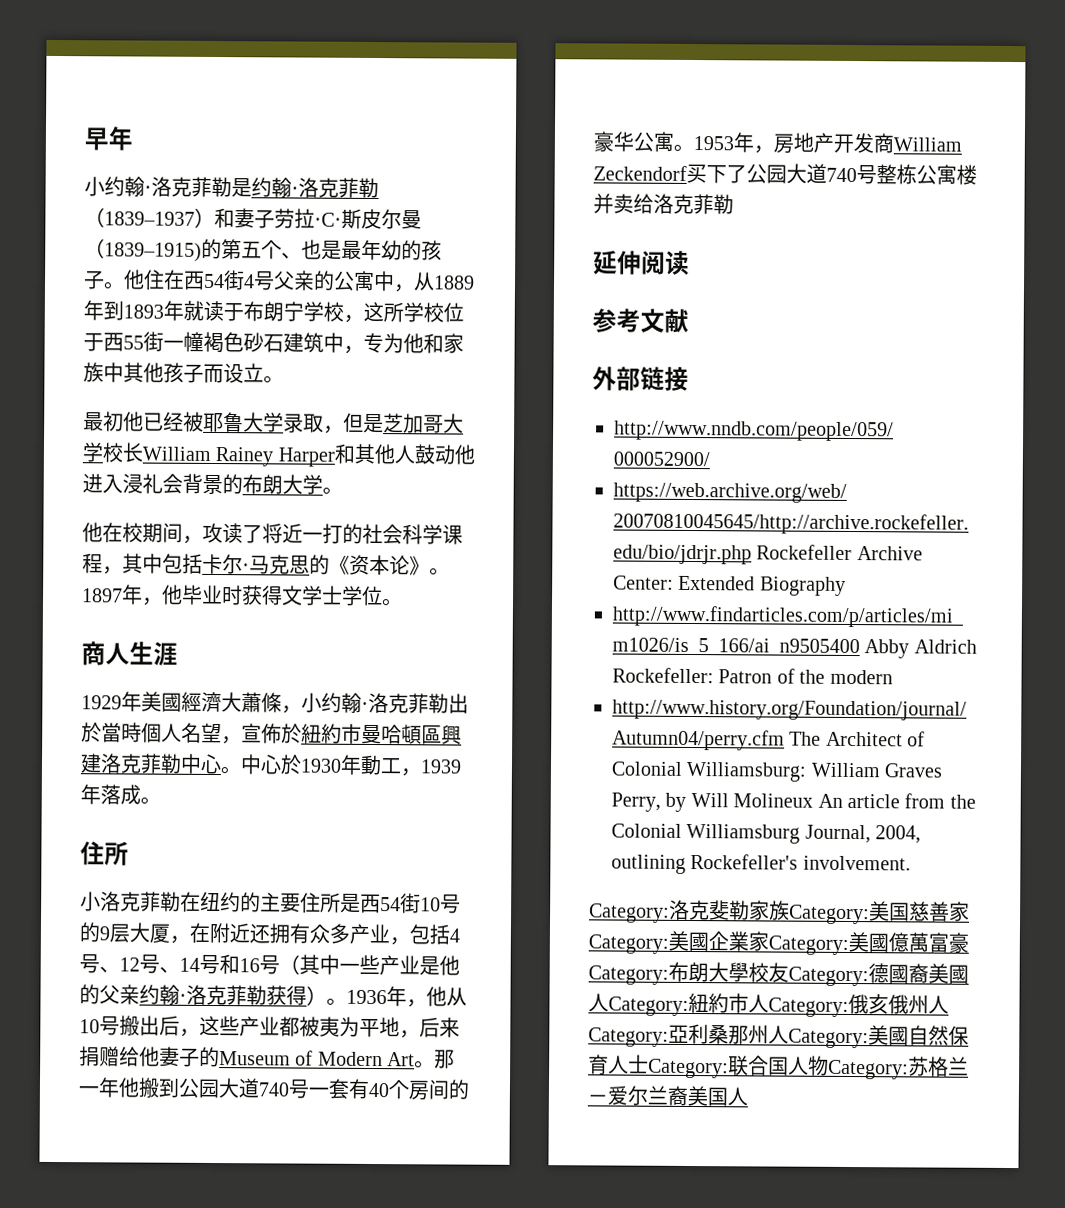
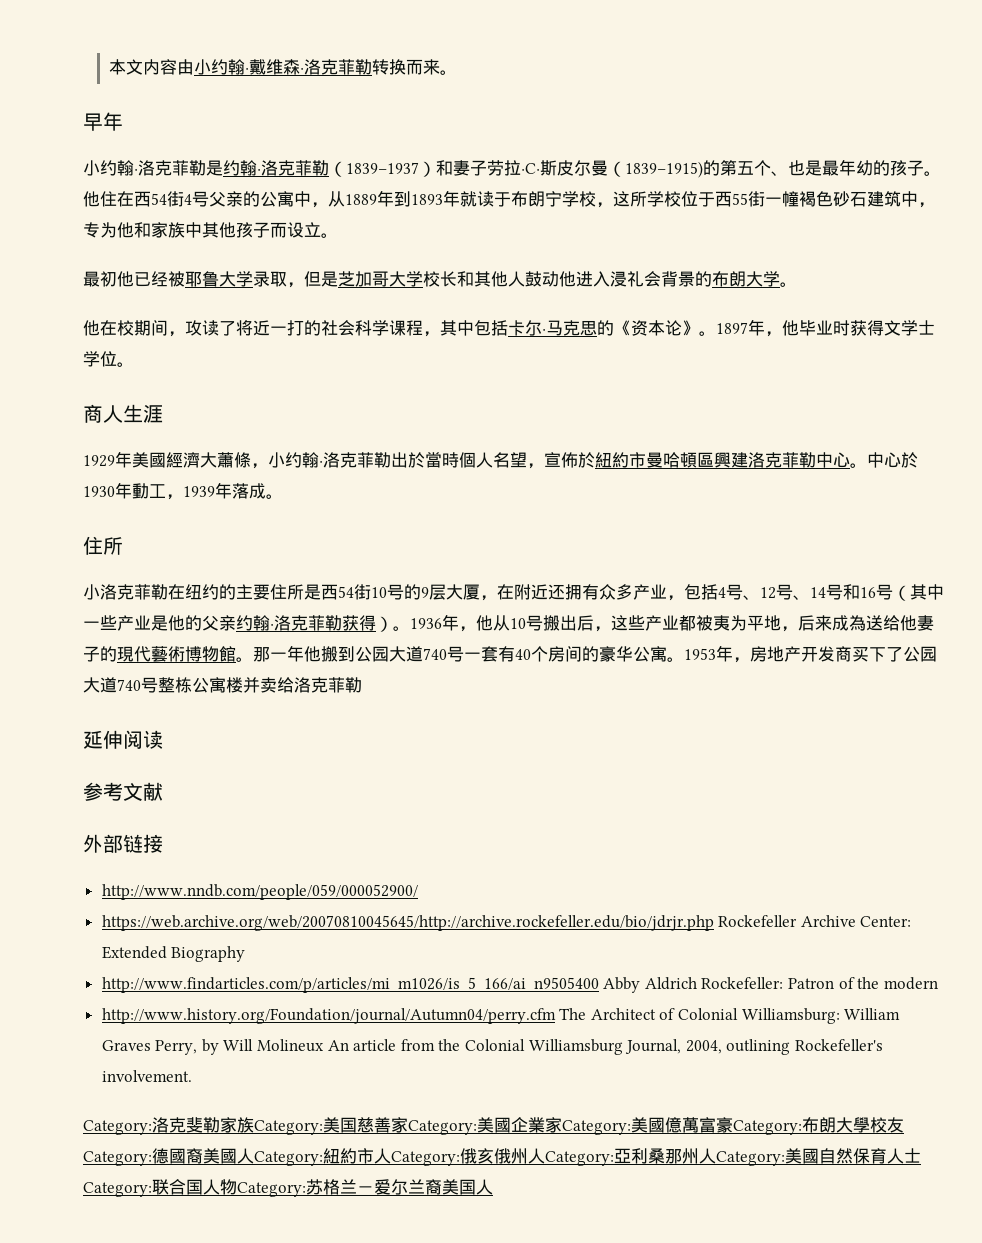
(84, 139) none -> [108,59,457,75] 本文内容由小约翰·戴维森·洛克菲勒转换而来。 //
[142,446,335,467] William Rainey Harper -> (457, 279) none
[79,1046,120,1067] 捐赠 -> [832,615,883,631] 成為送
[219,1050,416,1067] Museum of Modern Art -> [117,646,236,662] 現代藝術博物館
[893,137,962,152] [593,165,687,181] William Zeckendorf -> (852, 654) none

